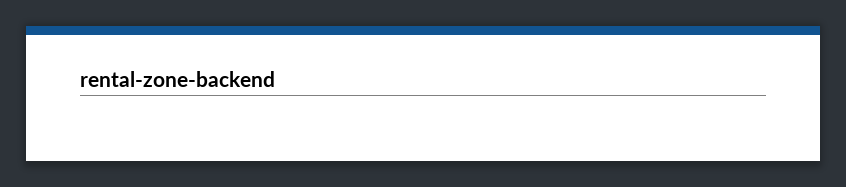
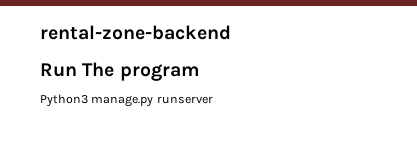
(275, 79) none -> [40,62,200,81] [40,94,213,107] // Run The program // Python3 manage.py runserver

